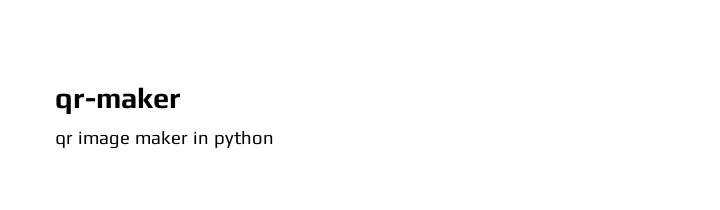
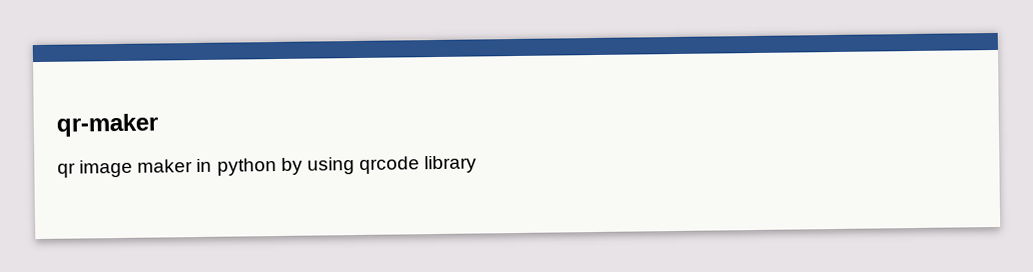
(274, 139) none -> [280,155,478,175] by using qrcode library

